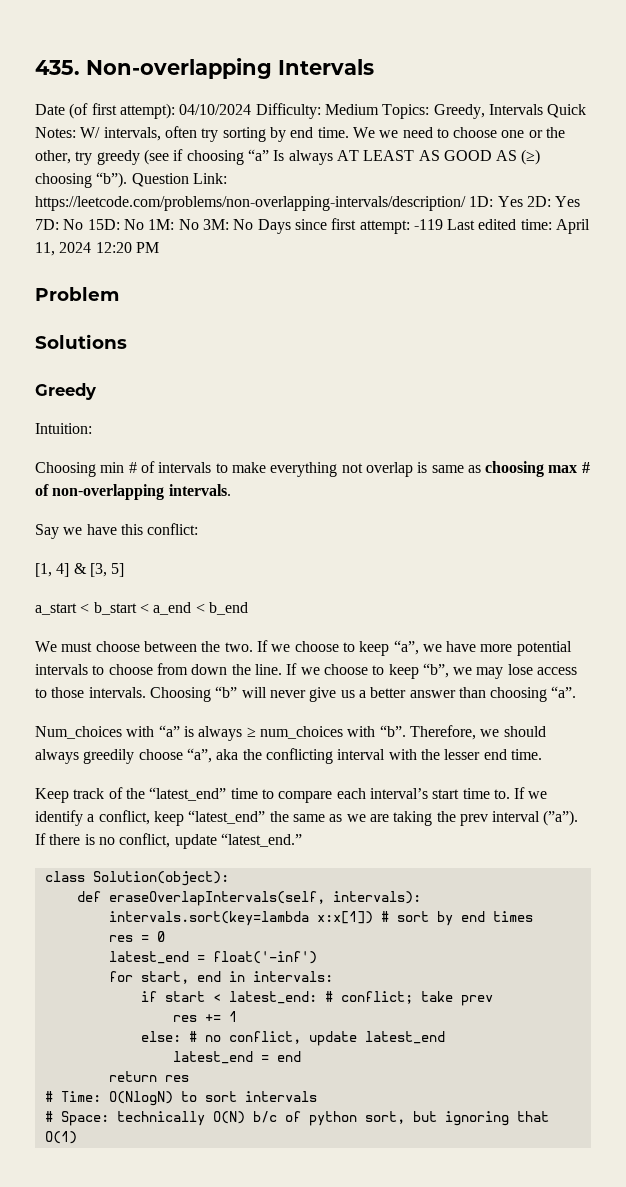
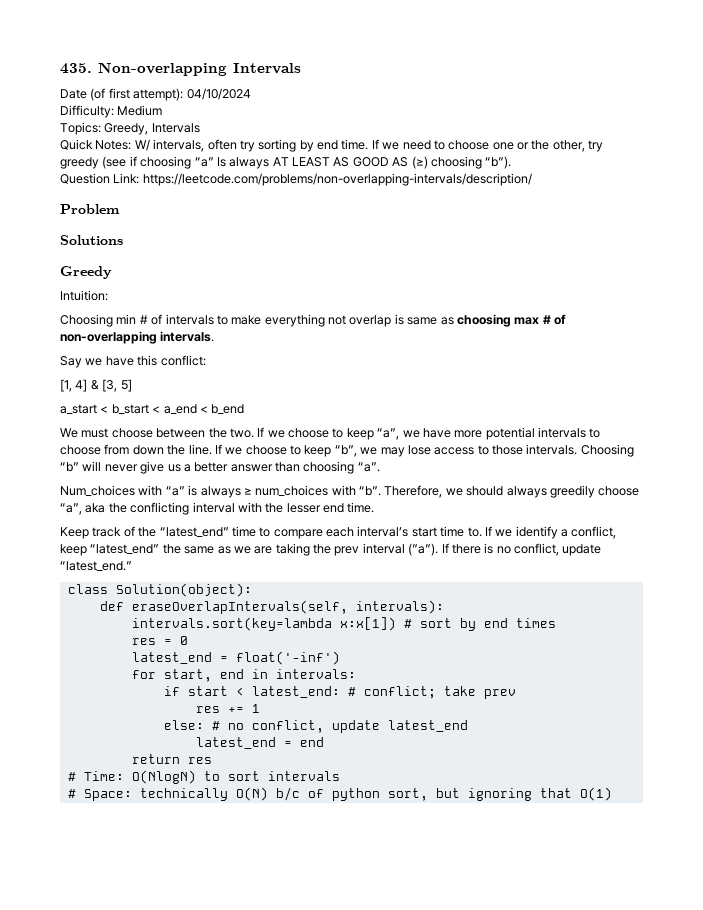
(252, 109) none -> (251, 94) //
(379, 109) none -> (163, 110) //
(543, 109) none -> (200, 128) //
[352,127,375,138] We -> [371,139,379,149] If
(128, 180) none -> (512, 162) //
[469,196,581,207] [35,218,591,234] [35,242,159,256] 1D: Yes 2D: Yes 7D: No 15D: No 1M: No 3M: No Days since first attempt: -119 Last edited time: April 11, 2024 12:20 PM -> (532, 179) none

